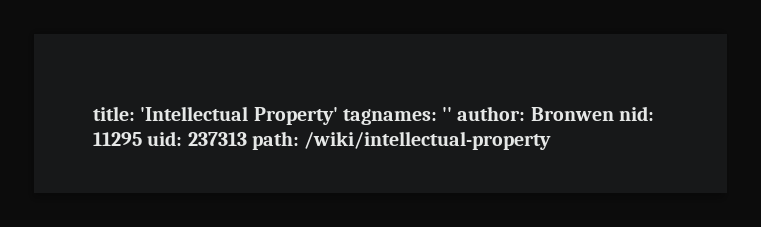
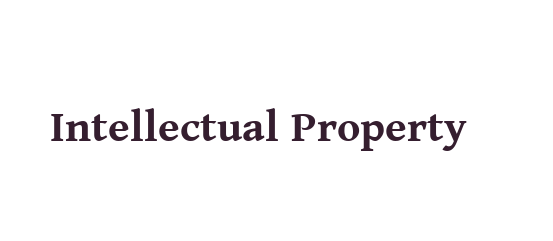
[93,106,654,125] [93,131,552,150] title: 'Intellectual Property' tagnames: '' author: Bronwen nid: 11295 uid: 237313 path: /wiki/intellectual-property -> [50,108,467,151] Intellectual Property

